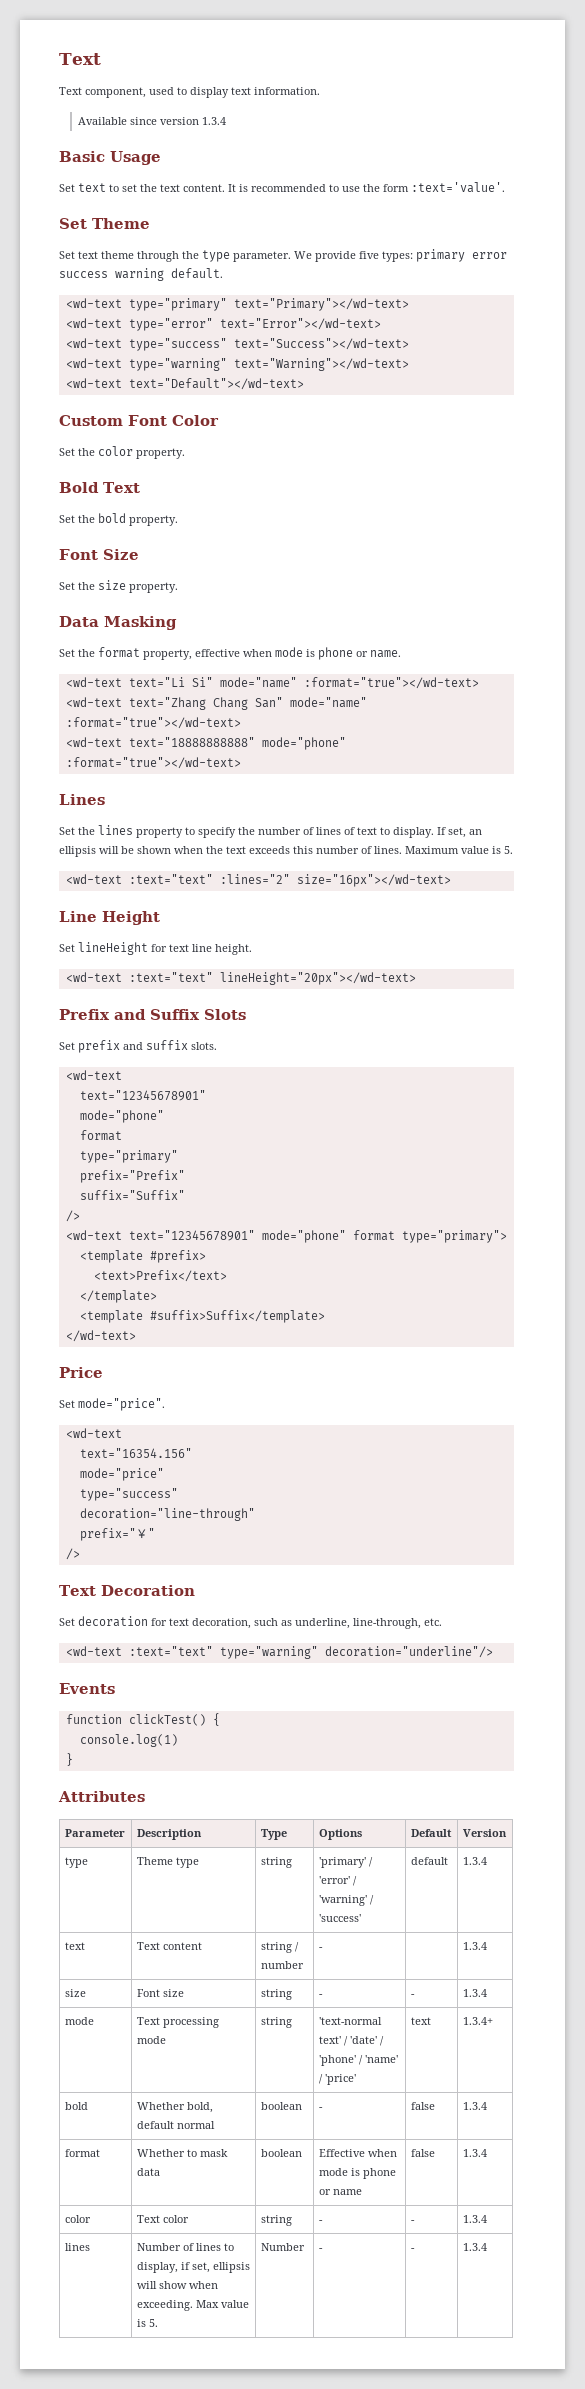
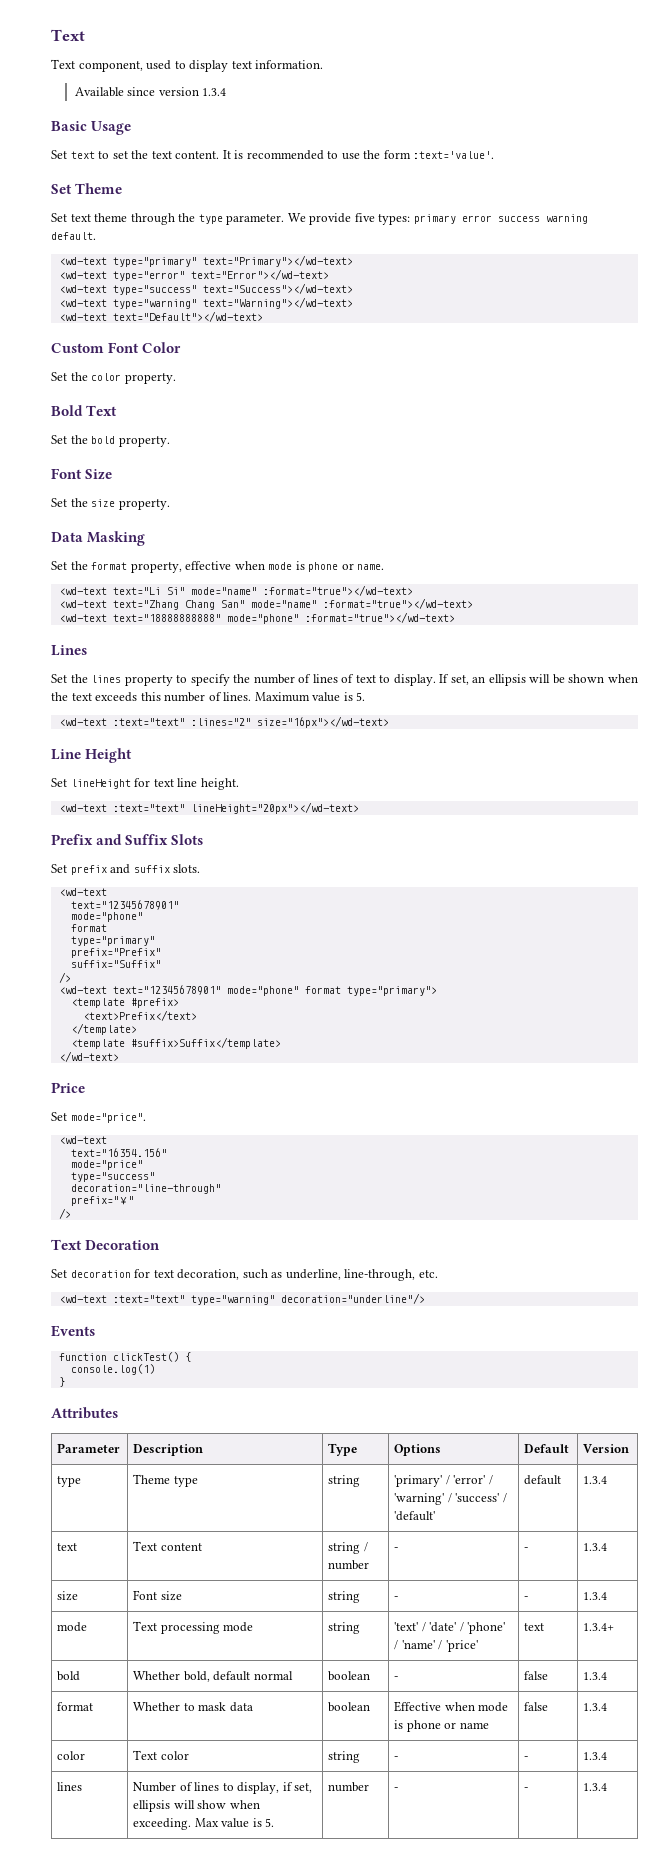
(361, 1918) none -> [502,1493,507,1503] [394,1511,436,1521] / 'default'
(323, 1948) none -> [524,1547,529,1551] -
[318,2017,382,2025] [318,2036,341,2044] 'text-normal text' -> [394,1622,419,1631] 'text'
[260,2243,305,2251] Number -> [328,1782,370,1792] number

